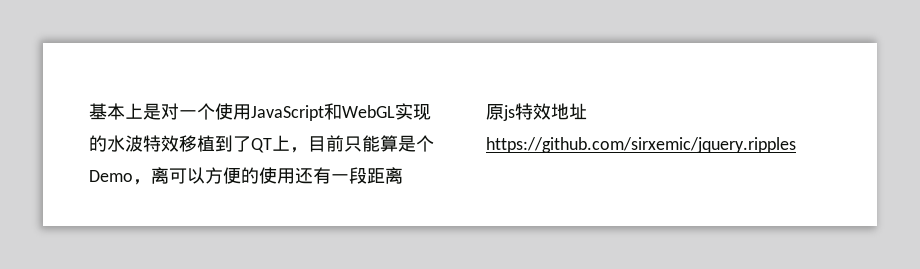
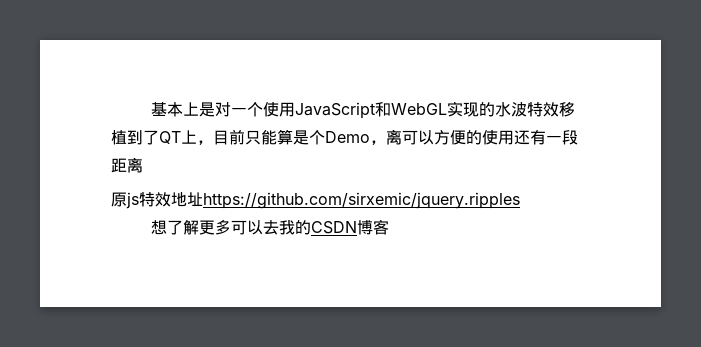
(796, 145) none -> [151,219,390,235] // 想了解更多可以去我的CSDN博客

